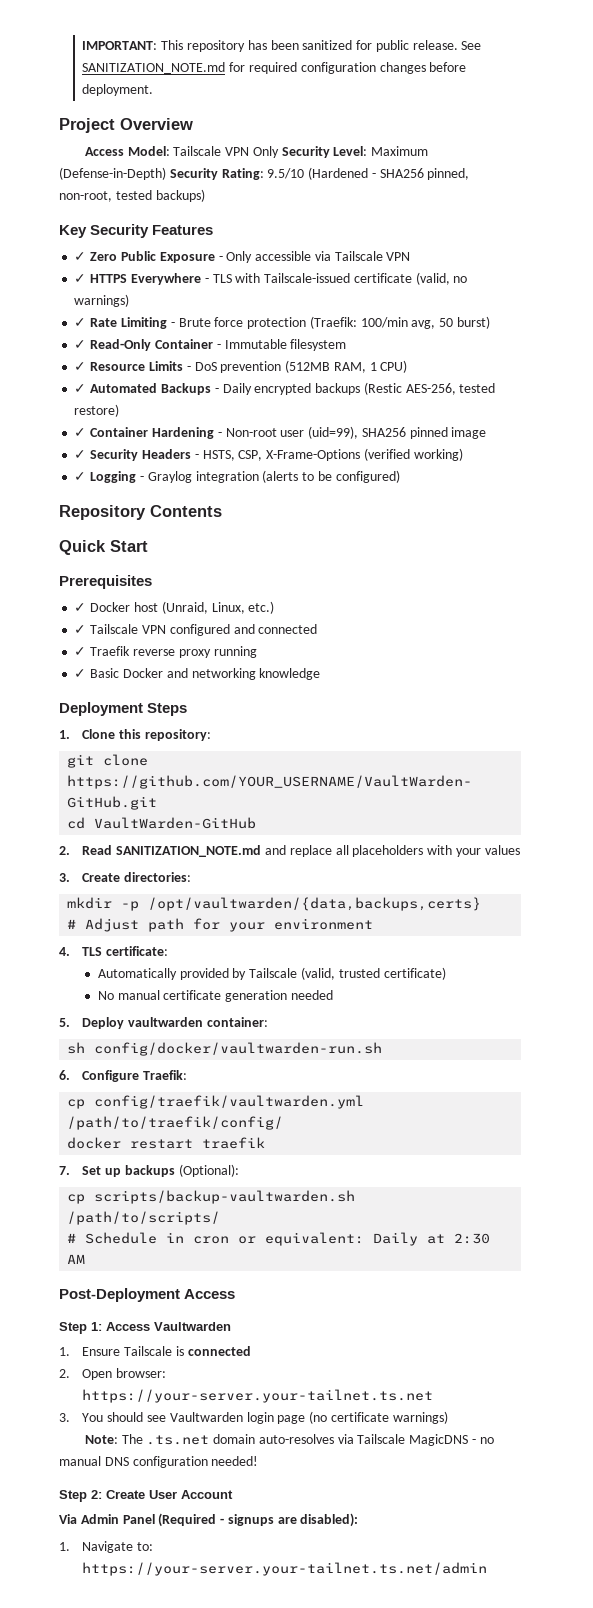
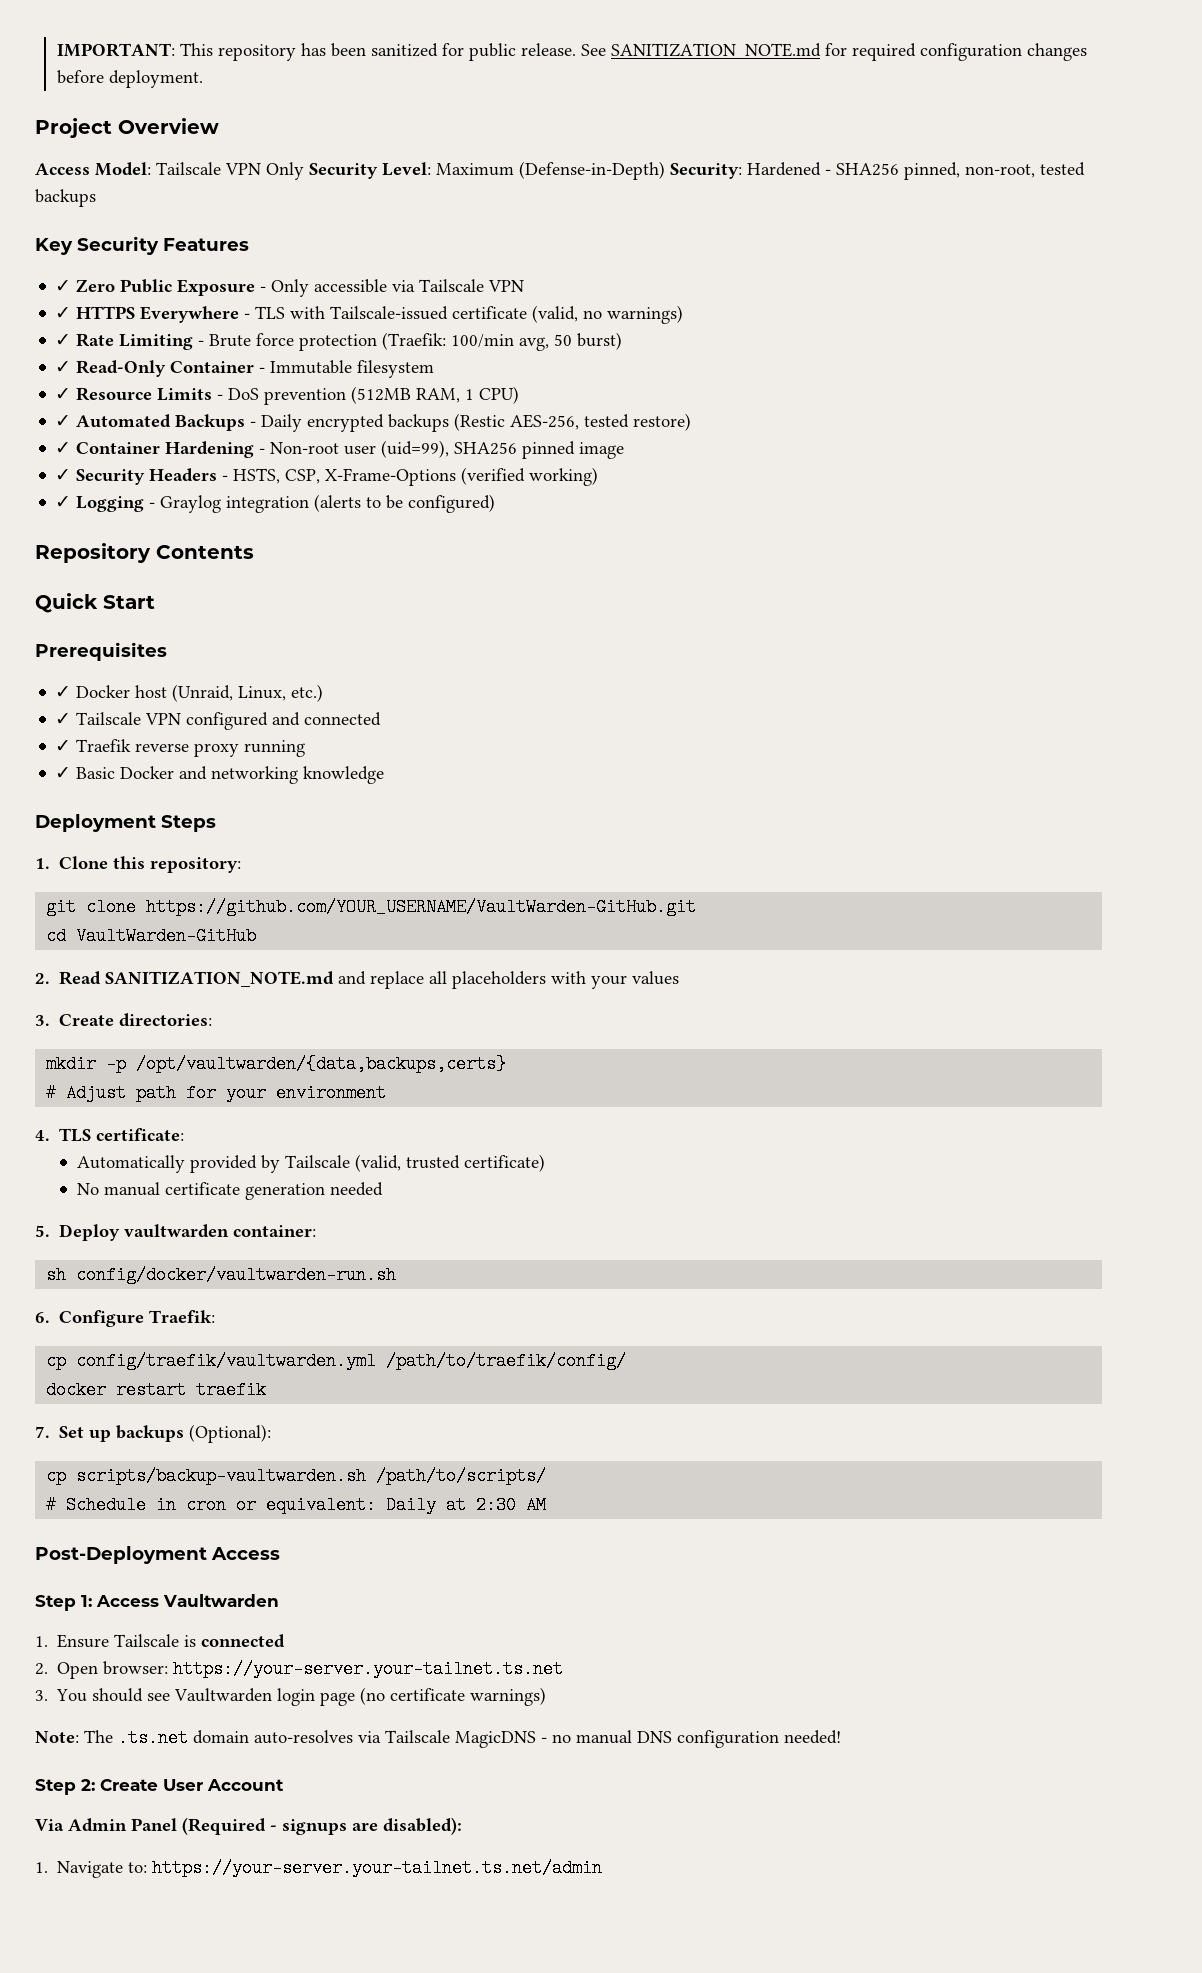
[169,167,369,180] Security Rating: 9.5/10 (Hardened -> [670,162,821,179] Security: Hardened
[155,189,205,202] backups) -> [35,189,96,207] backups

